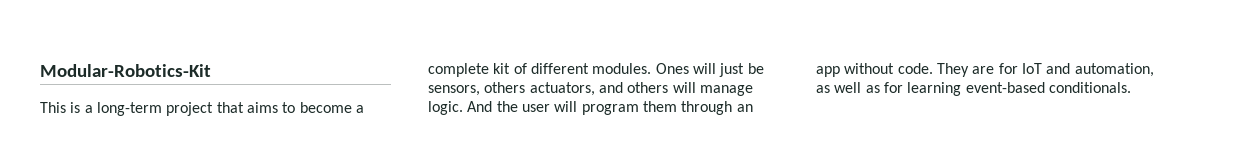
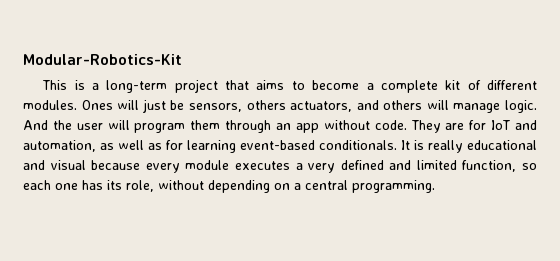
(1131, 87) none -> [401,140,537,153] [23,160,537,173] [23,180,435,193] It is really educational and visual because every module executes a very defined and limited function, so each one has its role, without depending on a central programming.

